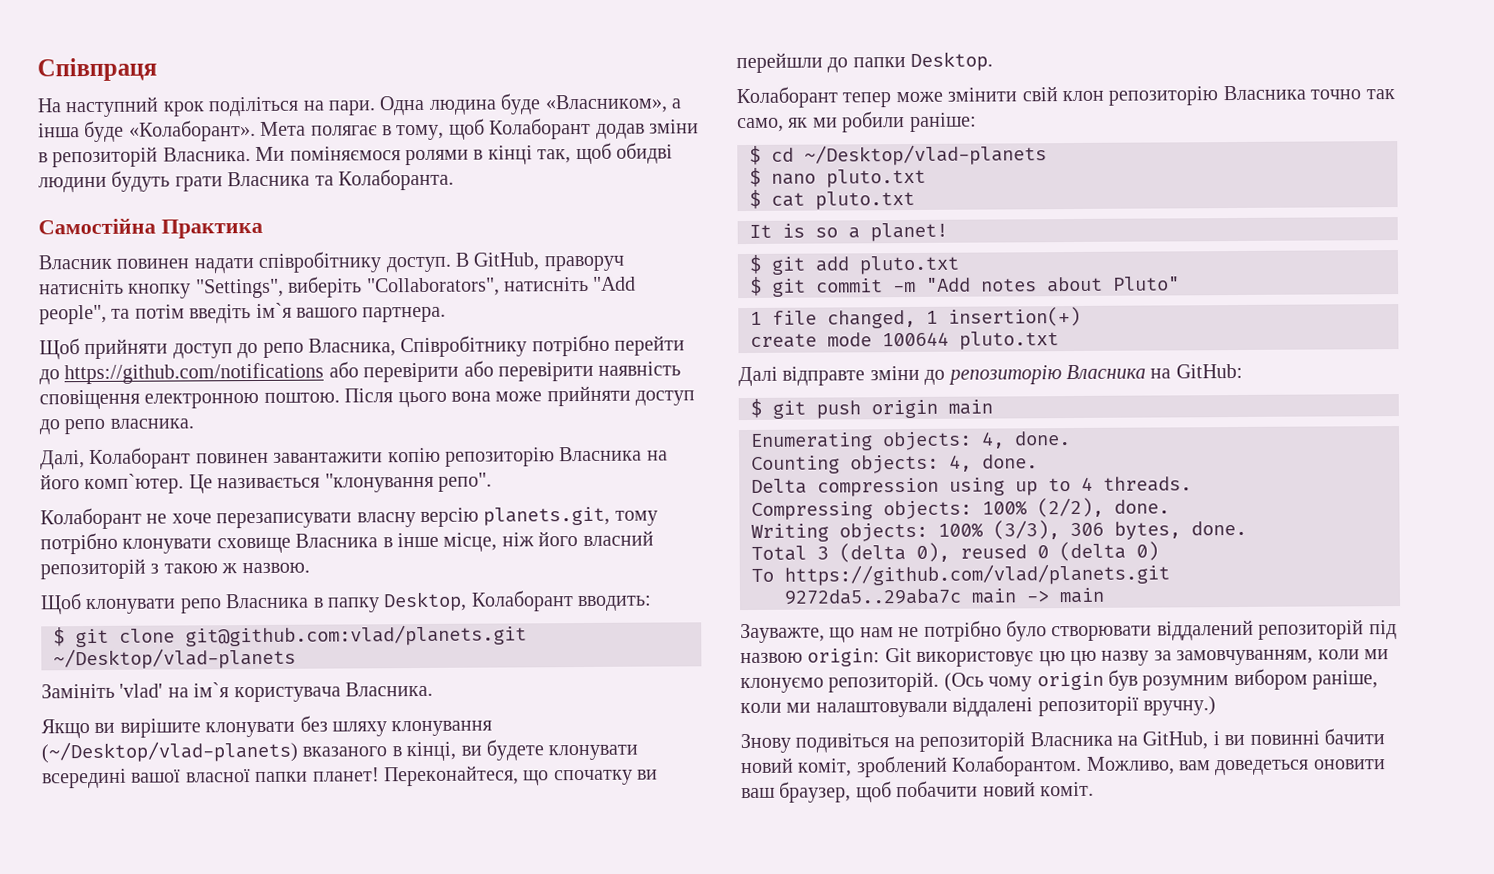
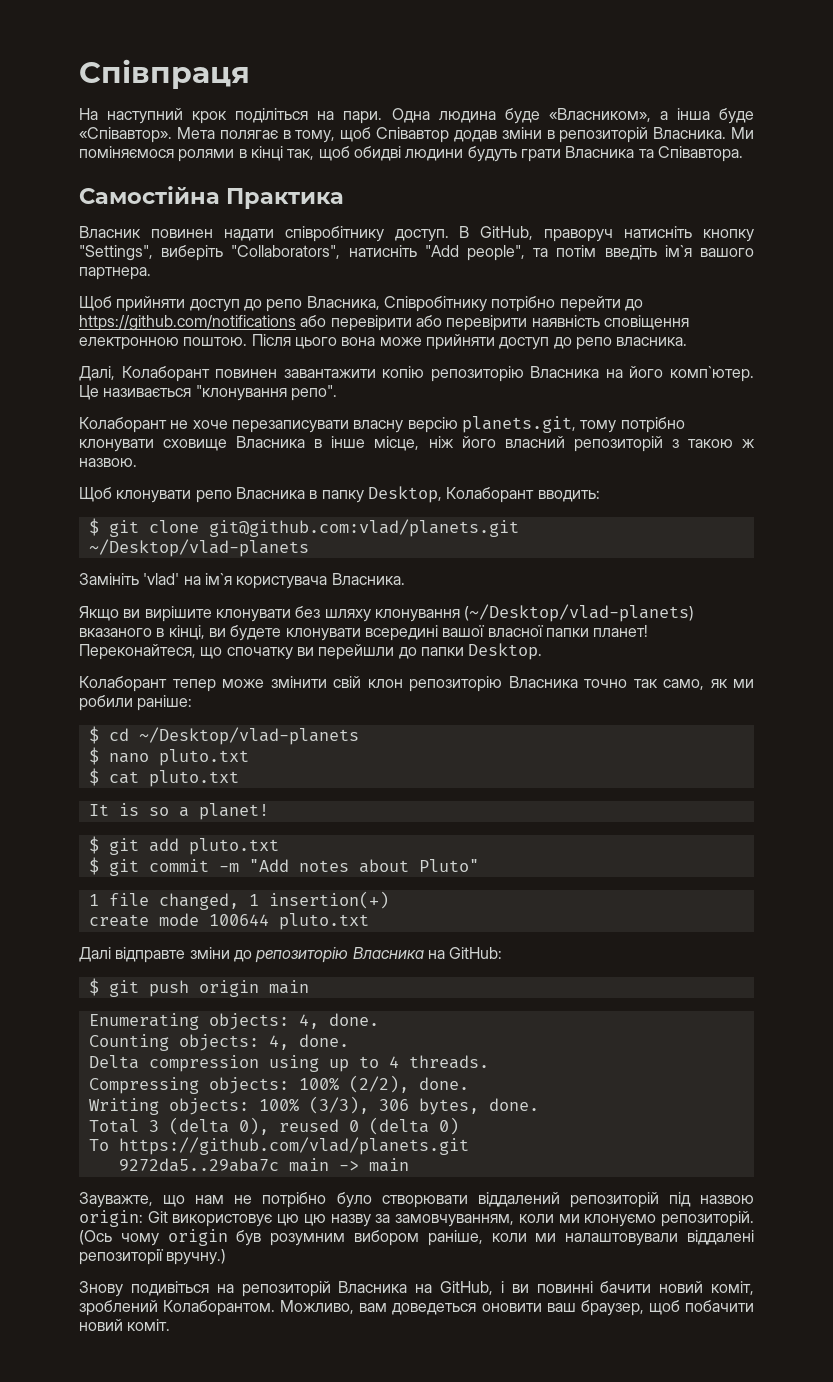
[128,119,256,142] «Колаборант». -> [79,127,172,143] «Співавтор».
[489,117,592,140] Колаборант -> [376,127,449,143] Співавтор
[338,168,454,191] Колаборанта. -> [657,146,743,162] Співавтора.

